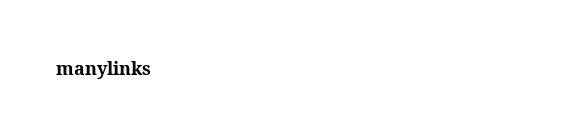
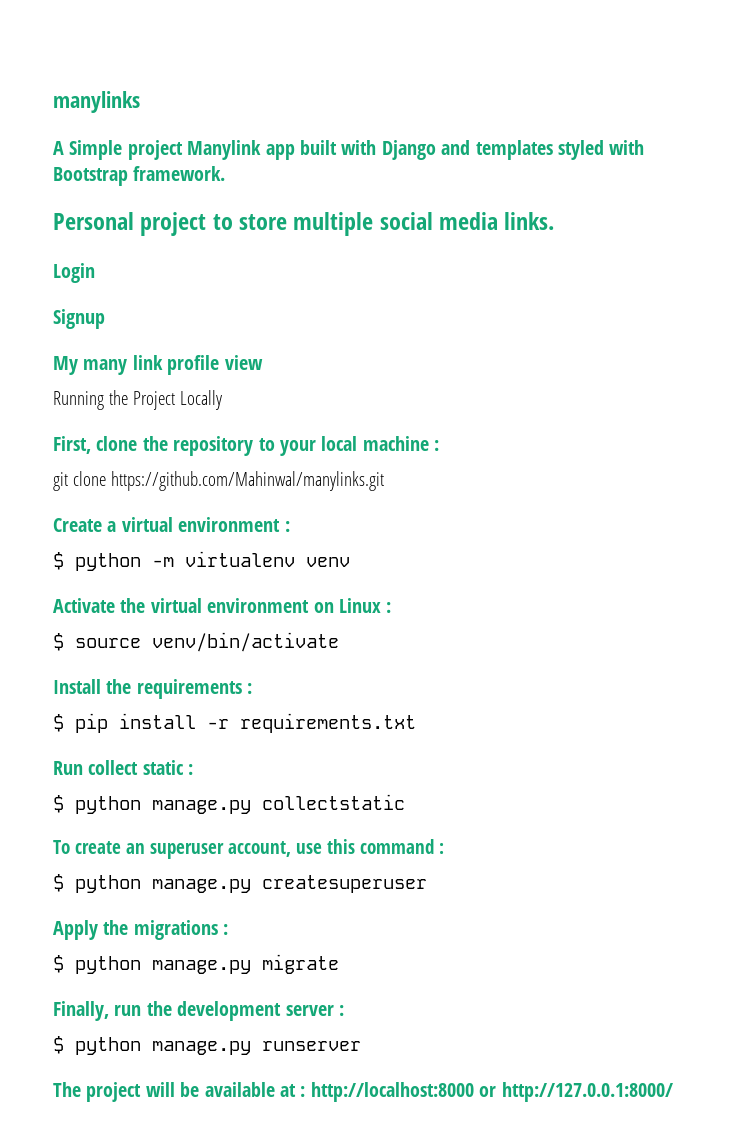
(151, 70) none -> [53,140,645,160] [53,166,226,186] [53,212,555,236] [53,263,95,283] [53,309,105,329] [53,355,263,375] [53,390,222,410] [53,436,440,456] [53,471,384,491] [53,517,290,532] [53,551,350,571] [53,598,392,613] [53,632,339,652] [53,679,253,699] [53,713,416,733] [53,760,194,775] [53,794,405,814] [53,839,444,859] [53,874,427,893] [53,920,229,940] [53,954,339,974] [53,1001,344,1021] [53,1036,361,1055] [53,1082,673,1102] // A Simple project Manylink app built with Django and templates styled with Bootstrap framework. // Personal project to store multiple social media links. // Login // Signup // My many link profile view // Running the Project Locally // First, clone the repository to your local machine : // git clone https://github.com/Mahinwal/manylinks.git // Create a virtual environment : // $ python -m virtualenv venv // Activate the virtual environment on Linux : // $ source venv/bin/activate // Install the requirements : // $ pip install -r requirements.txt // Run collect static : // $ python manage.py collectstatic // To create an superuser account, use this command : // $ python manage.py createsuperuser // Apply the migrations : // $ python manage.py migrate // Finally, run the development server : // $ python manage.py runserver // The project will be available at : http://localhost:8000 or http://127.0.0.1:8000/

